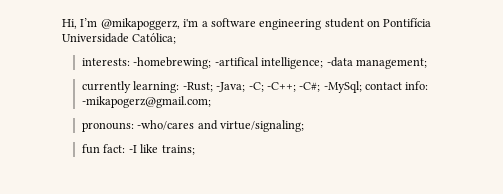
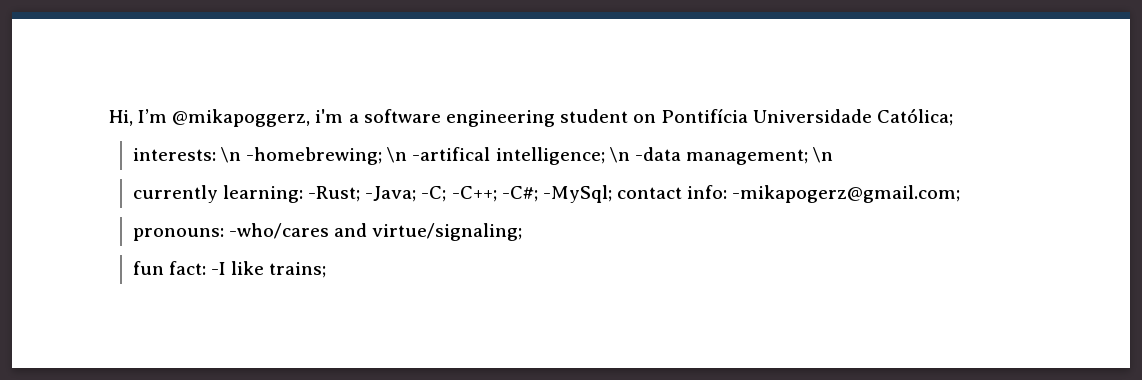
[133,57,212,69] -homebrewing; -> [221,147,408,165] \n -homebrewing; \n
(324, 63) none -> [609,147,630,163] \n
(427, 63) none -> [813,147,834,163] \n

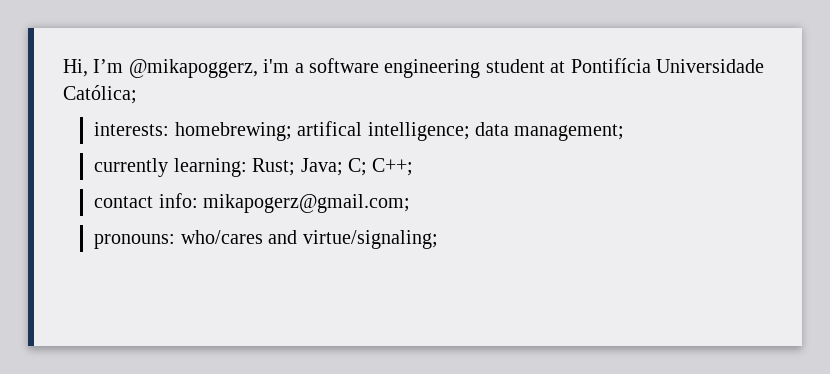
[633,114,657,123] on -> [550,61,566,73] at
[221,147,681,165] \n -homebrewing; \n -artifical intelligence; \n -data -> [174,121,510,141] homebrewing; artifical intelligence; data
[813,147,834,163] \n -> (625, 132) none
[308,185,612,203] -Rust; -Java; -C; -C++; -C#; -MySql; -> [252,158,414,176] Rust; Java; C; C++; //
[732,185,961,203] -mikapogerz@gmail.com; -> [203,194,411,213] mikapogerz@gmail.com;
[229,223,330,239] -who/cares -> [180,230,263,244] who/cares
[132,261,327,278] // fun fact: -I like trains; -> (438, 239) none

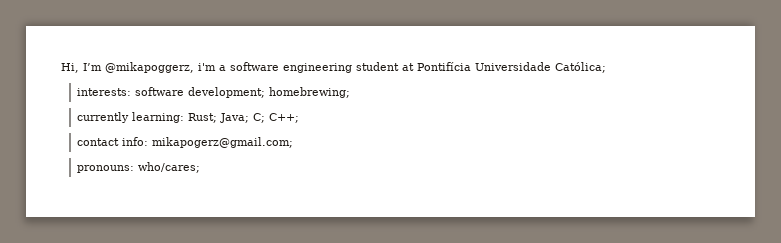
(170, 129) none -> [135,87,266,98] software development;
[297,121,625,141] artifical intelligence; data management; -> (351, 92) none
[180,230,438,249] who/cares and virtue/signaling; -> [138,162,201,173] who/cares;

